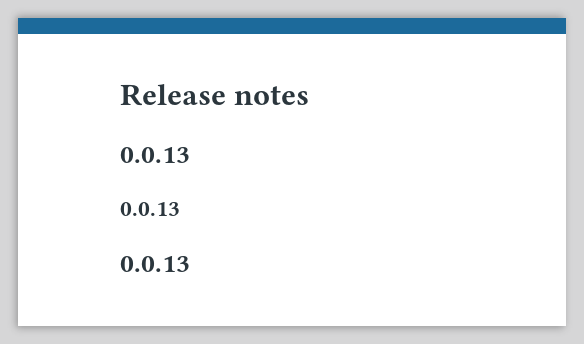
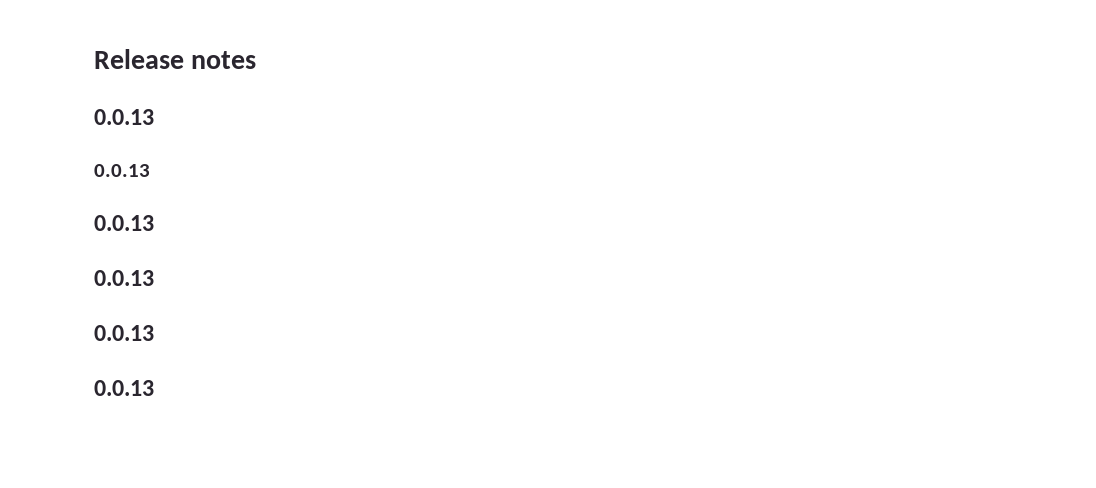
(190, 264) none -> [94,270,154,286] [94,325,154,341] [94,380,154,396] // 0.0.13 // 0.0.13 // 0.0.13

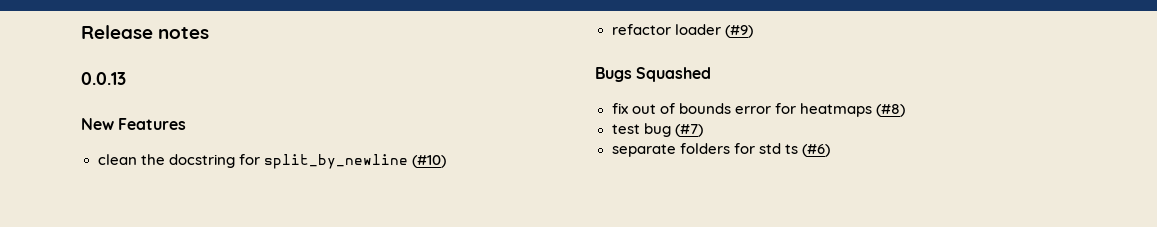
[94,164,150,177] [94,215,154,231] [94,270,154,286] [94,325,154,341] [94,380,154,396] 0.0.13 // 0.0.13 // 0.0.13 // 0.0.13 // 0.0.13 -> [81,118,187,130] [97,154,446,169] [611,24,753,38] [595,67,712,82] [611,103,905,117] [611,123,703,137] [611,143,830,157] New Features // clean the docstring for split_by_newline (#10) // refactor loader (#9) // Bugs Squashed // fix out of bounds error for heatmaps (#8) // test bug (#7) // separate folders for std ts (#6)

